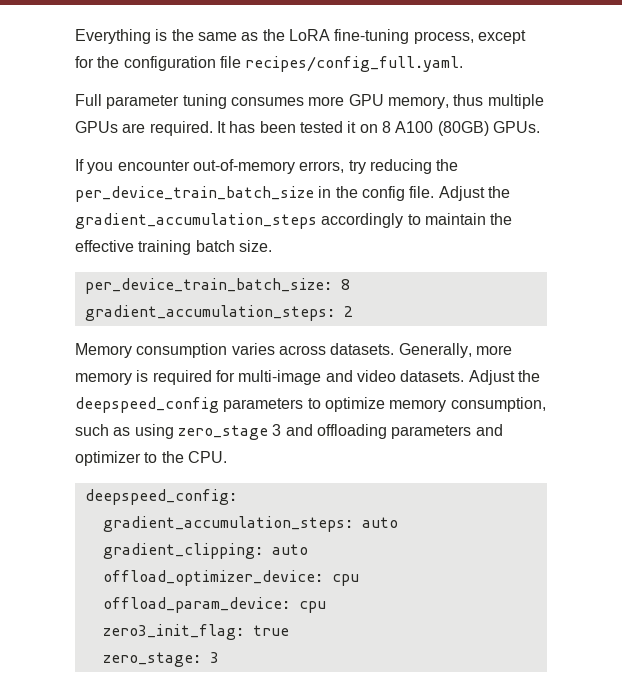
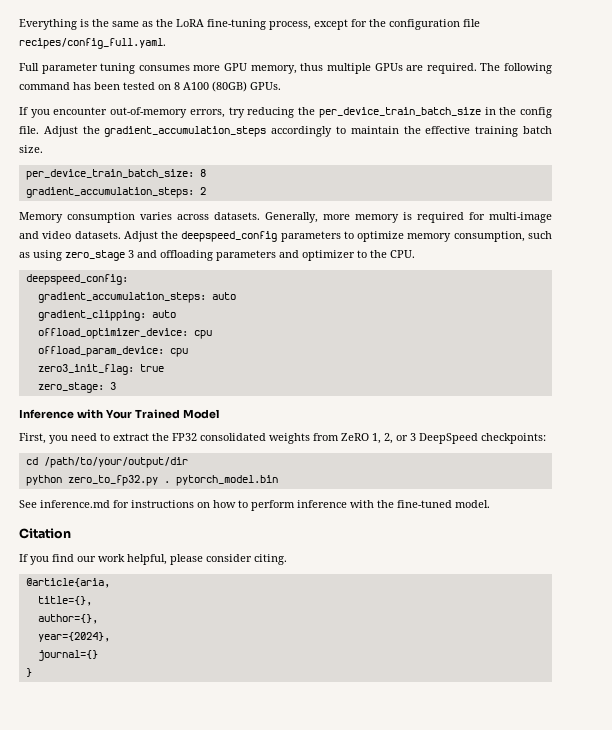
[216,121,226,133] It -> [480,63,553,74] [19,82,70,90] The following command
[347,121,357,133] it -> (155, 86) none
(219, 657) none -> [19,409,219,419] [19,433,546,444] [25,457,188,468] [25,475,278,486] [19,500,490,511] [19,528,71,539] [19,554,287,565] [25,578,110,588] [37,596,92,606] [37,614,98,624] [37,632,110,642] [37,650,98,661] [25,668,32,677] // Inference with Your Trained Model // First, you need to extract the FP32 consolidated weights from ZeRO 1, 2, or 3 DeepSpeed checkpoints: // cd /path/to/your/output/dir // python zero_to_fp32.py . pytorch_model.bin // See inference.md for instructions on how to perform inference with the fine-tuned model. // Citation // If you find our work helpful, please consider citing. // @article{aria, // title={}, // author={}, // year={2024}, // journal={} // }

